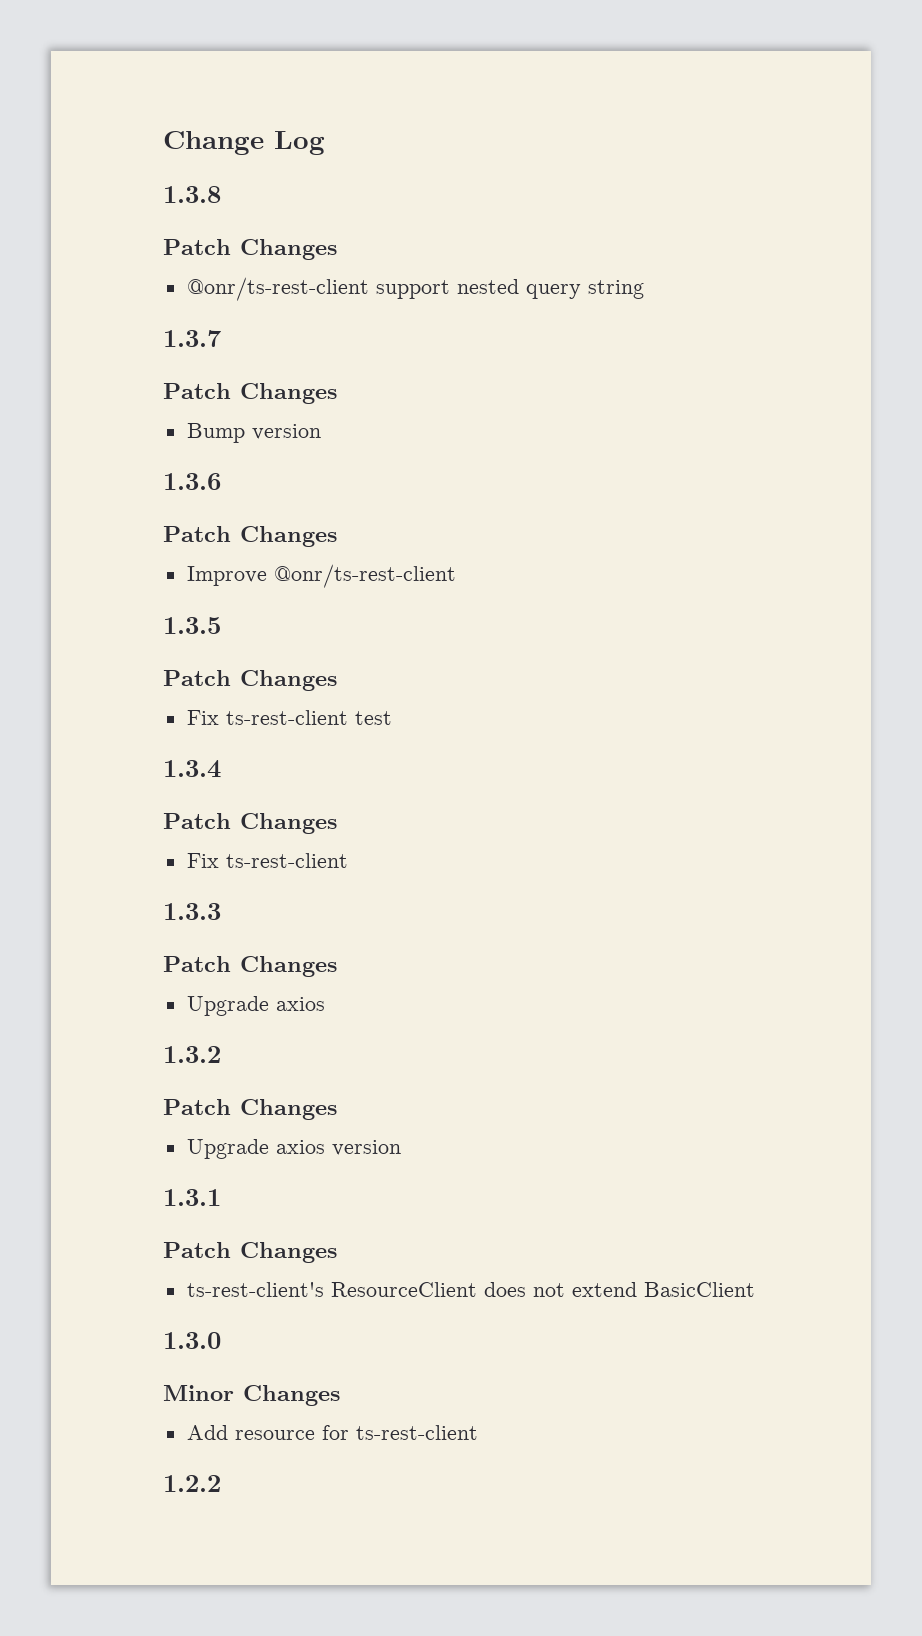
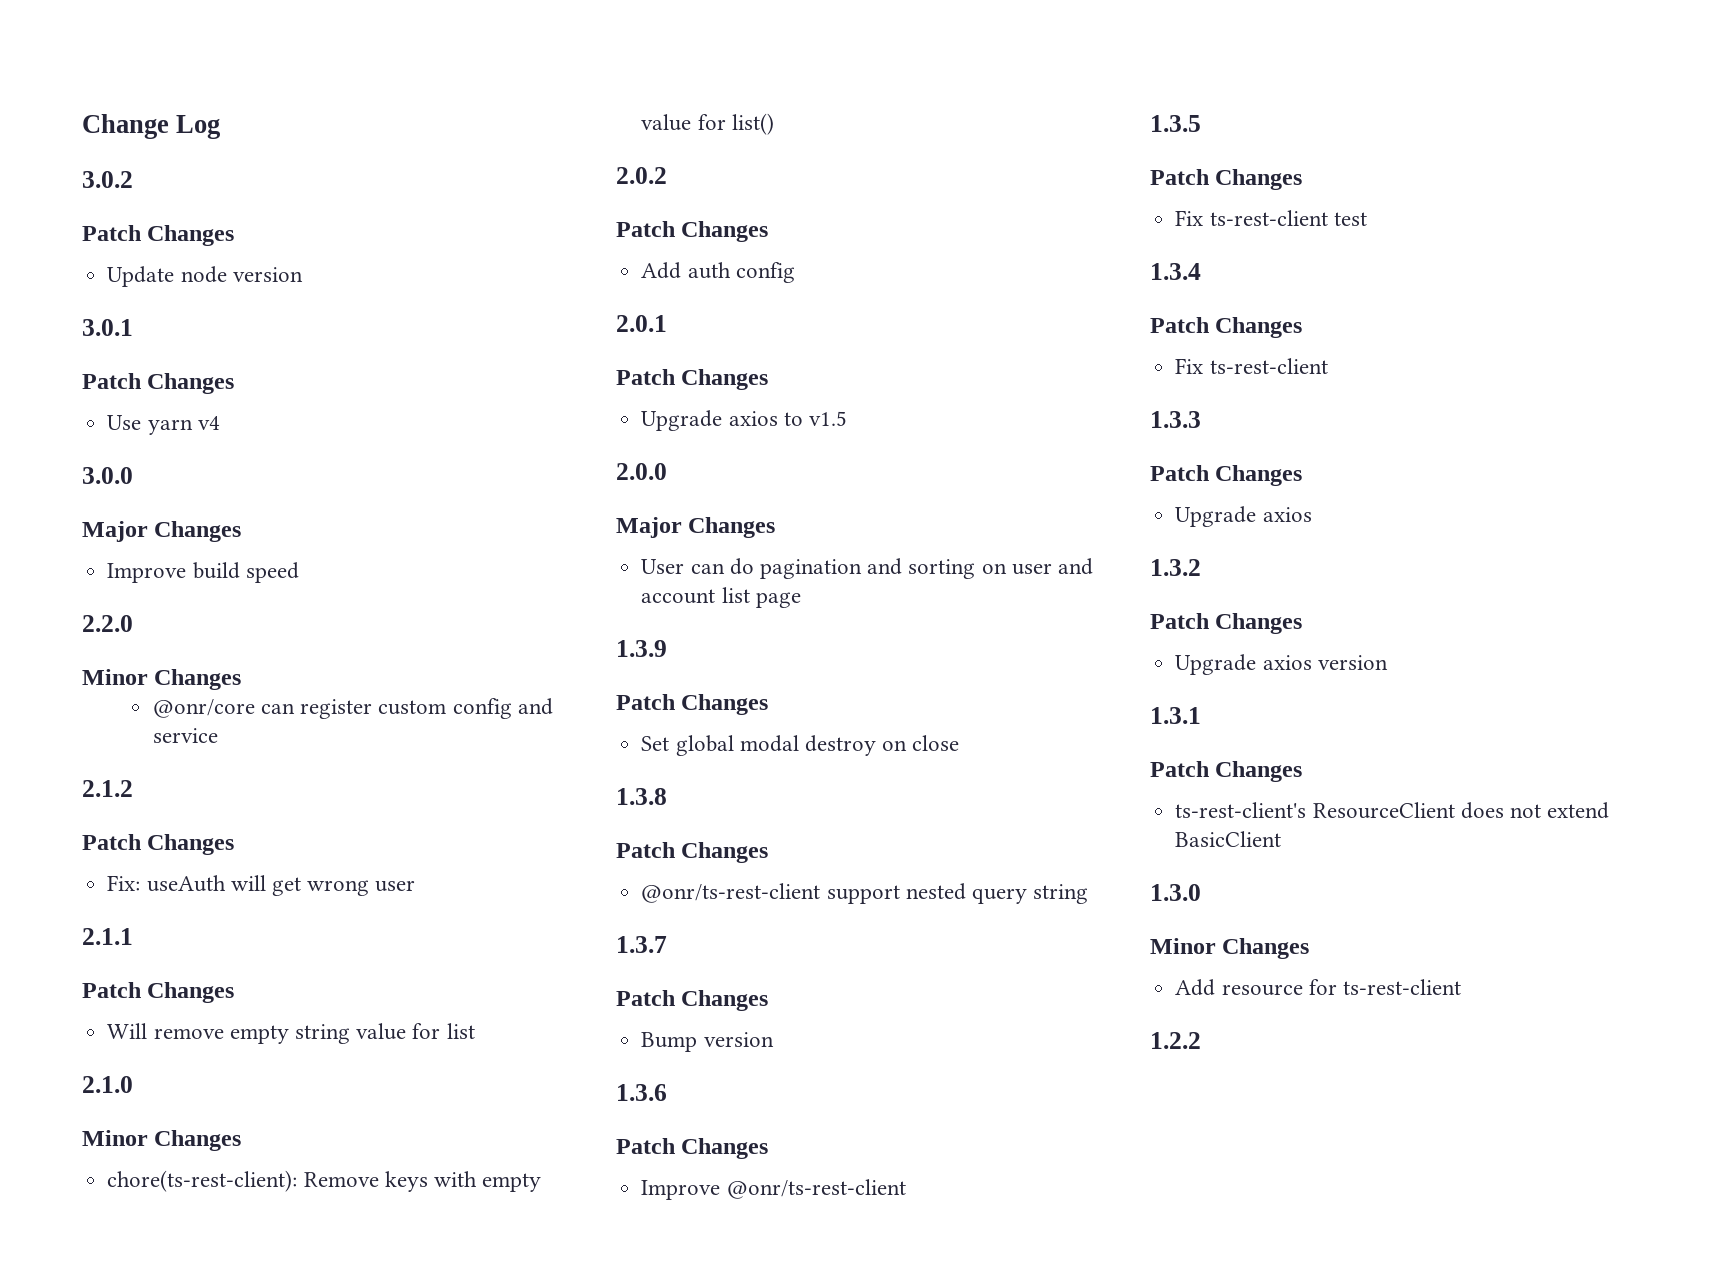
(325, 143) none -> [82,171,133,188] [82,225,235,246] [107,266,303,287] [82,319,133,336] [82,373,235,394] [107,415,220,435] [82,467,133,484] [82,521,242,542] [107,562,299,583] [82,615,133,632] [82,669,242,690] [152,698,553,719] [152,728,218,743] [82,780,133,797] [82,834,235,855] [107,875,416,896] [82,928,133,945] [82,982,235,1003] [107,1023,475,1044] [82,1076,133,1093] [82,1130,242,1151] [107,1170,542,1192] [641,113,774,135] [616,167,667,184] [616,221,769,242] [641,262,795,283] [616,315,667,332] [616,369,769,390] [641,410,847,431] [616,463,667,480] [616,517,776,538] [641,558,1093,579] [641,587,801,608] [616,640,667,657] [616,694,769,715] [641,735,960,756] // 3.0.2 // Patch Changes // Update node version // 3.0.1 // Patch Changes // Use yarn v4 // 3.0.0 // Major Changes // Improve build speed // 2.2.0 // Minor Changes // @onr/core can register custom config and service // 2.1.2 // Patch Changes // Fix: useAuth will get wrong user // 2.1.1 // Patch Changes // Will remove empty string value for list // 2.1.0 // Minor Changes // chore(ts-rest-client): Remove keys with empty value for list() // 2.0.2 // Patch Changes // Add auth config // 2.0.1 // Patch Changes // Upgrade axios to v1.5 // 2.0.0 // Major Changes // User can do pagination and sorting on user and account list page // 1.3.9 // Patch Changes // Set global modal destroy on close

